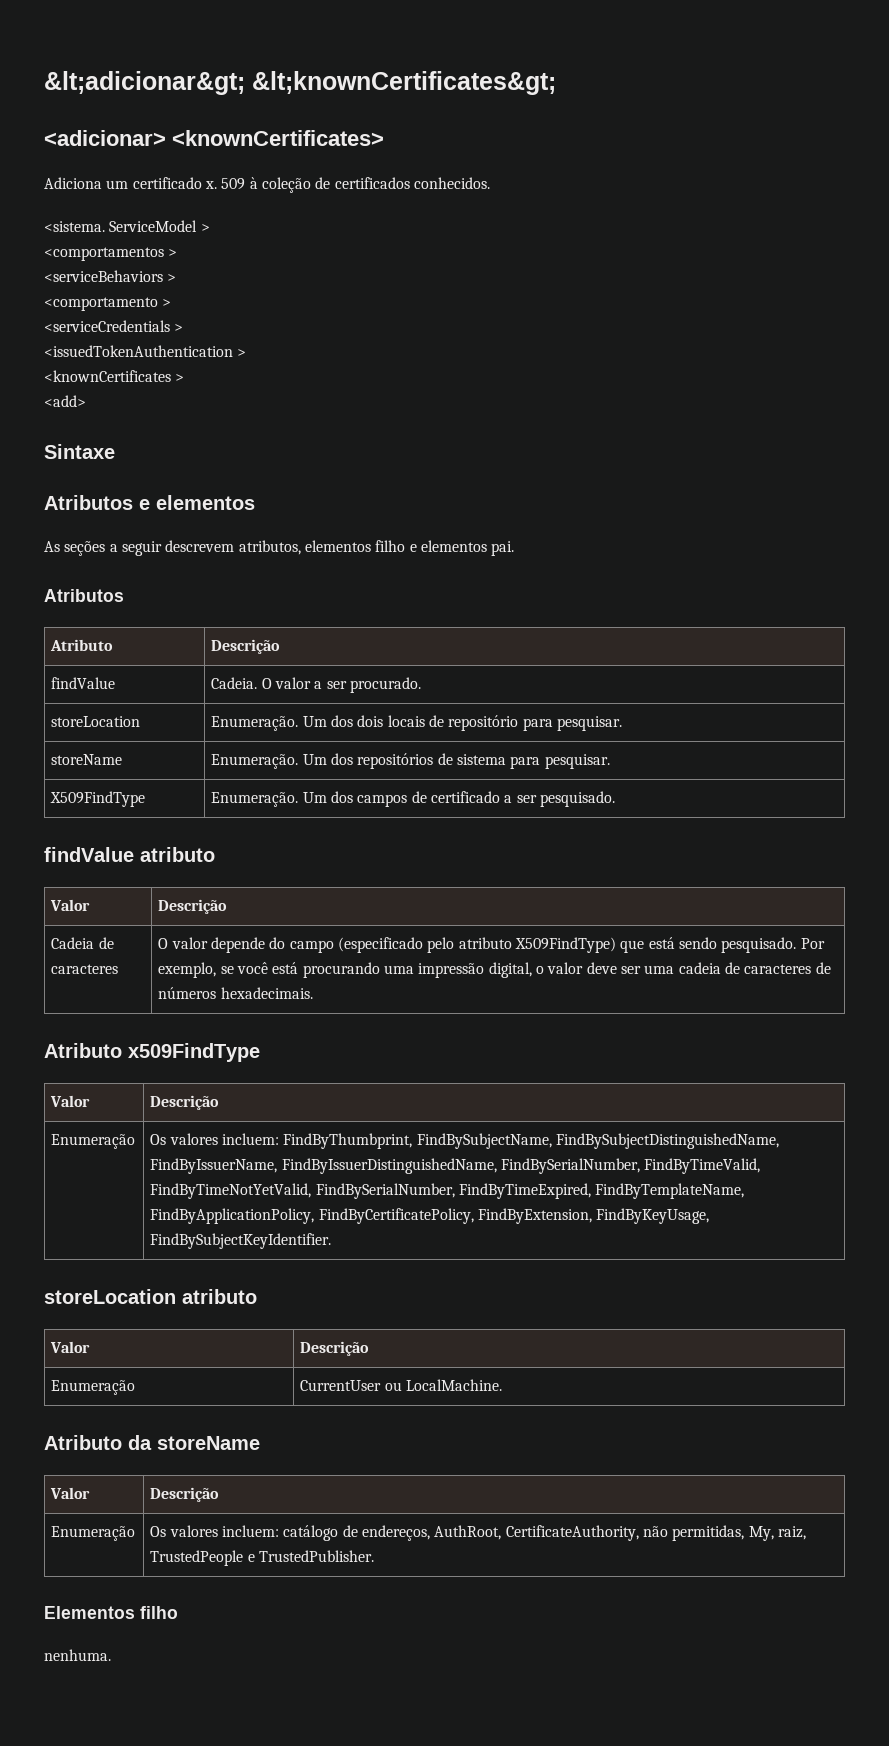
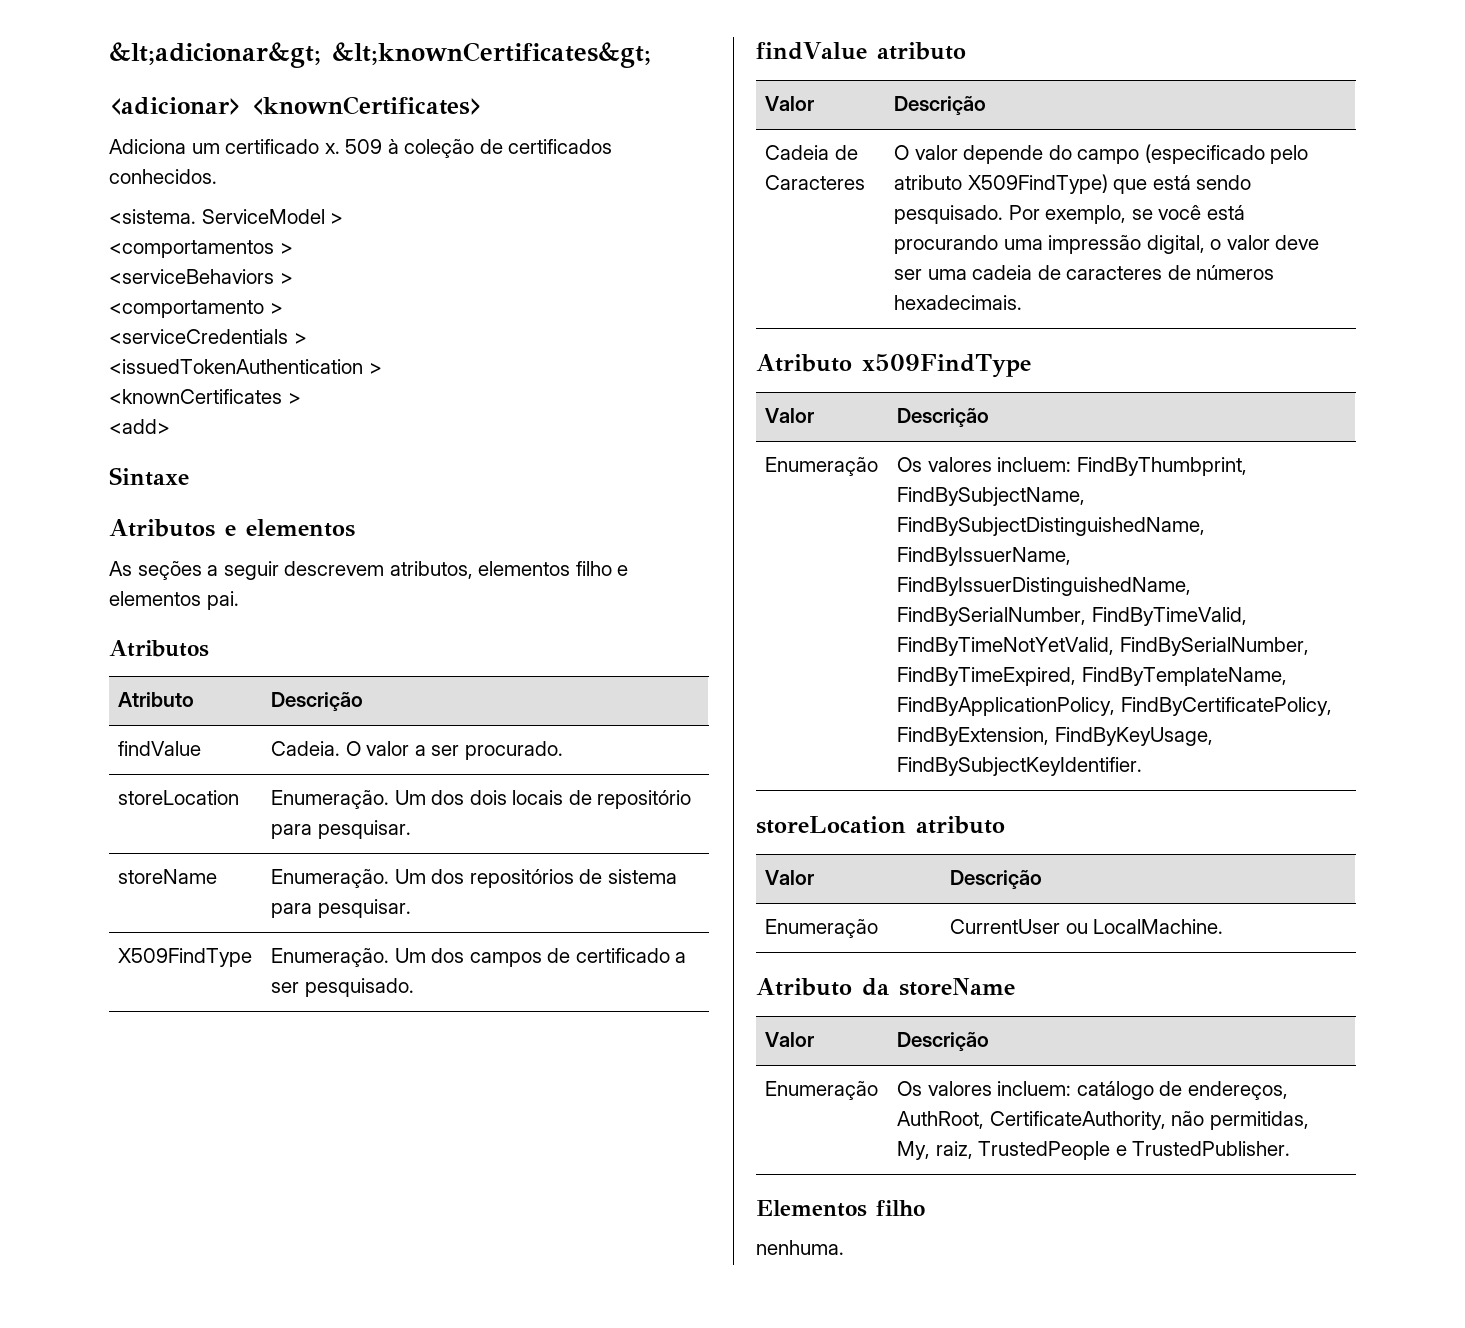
[51,964,119,974] caracteres -> [765,175,866,190] Caracteres

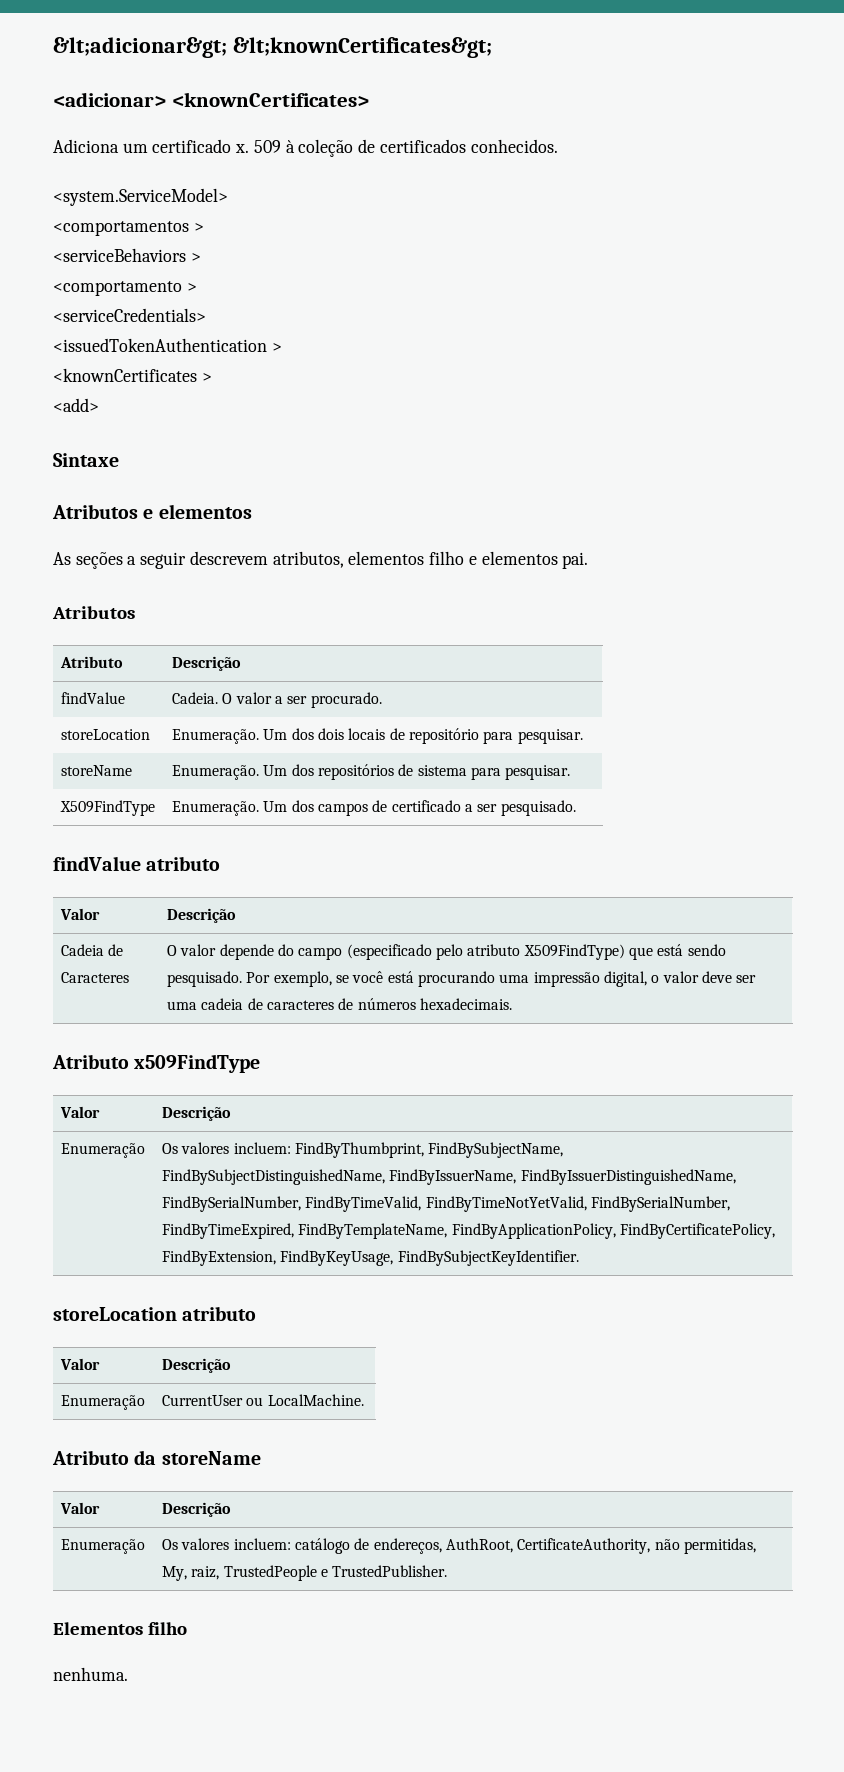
[109,209,344,224] <sistema. ServiceModel > -> [53,188,228,206] <system.ServiceModel>
[109,329,307,344] <serviceCredentials > -> [53,308,206,322] <serviceCredentials>

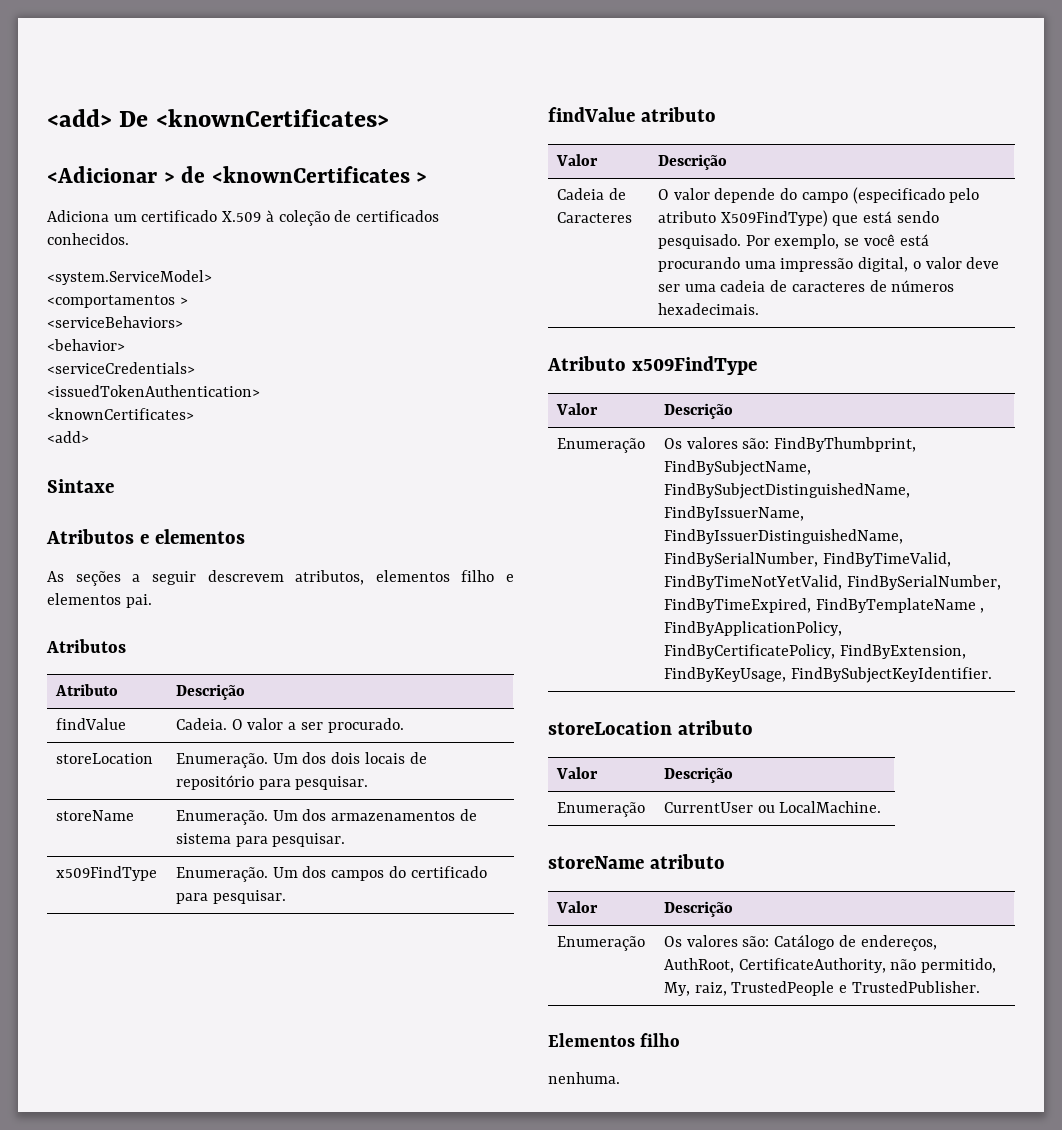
[53,37,492,58] [53,92,369,107] &lt;adicionar&gt; &lt;knownCertificates&gt; // <adicionar> <knownCertificates> -> [47,109,389,127] [47,166,428,183] <add> De <knownCertificates> // <Adicionar > de <knownCertificates >
[235,140,281,153] x. 509 -> [222,211,262,222] X.509
[53,248,201,262] [53,281,197,296] [53,308,206,322] [53,338,282,352] [53,368,212,382] <serviceBehaviors > // <comportamento > // <serviceCredentials> // <issuedTokenAuthentication > // <knownCertificates > -> [47,316,183,328] [47,339,125,351] [47,362,195,374] [47,385,260,397] [47,408,194,420] <serviceBehaviors> // <behavior> // <serviceCredentials> // <issuedTokenAuthentication> // <knownCertificates>
[318,764,395,780] repositórios -> [331,811,456,821] armazenamentos
[60,800,156,816] X509FindType -> [56,866,158,881] x509FindType
[372,800,576,816] de certificado a ser pesquisado. -> [388,866,487,878] [176,890,286,904] do certificado para pesquisar.
[233,1142,291,1154] incluem: -> [742,438,770,449] são:
[298,1223,448,1239] FindByTemplateName, -> [815,598,985,613] FindByTemplateName ,
[52,1450,261,1465] [60,1502,101,1514] [162,1502,232,1517] [61,1539,146,1554] [162,1538,351,1554] Atributo da storeName // Valor | Descrição // Enumeração | Os valores incluem: catálogo -> [548,854,725,869] [556,901,599,913] [664,901,734,917] [557,936,646,951] [664,935,835,950] storeName atributo // Valor | Descrição // Enumeração | Os valores são: Catálogo
[684,1538,757,1554] permitidas, -> [921,958,997,973] permitido,

